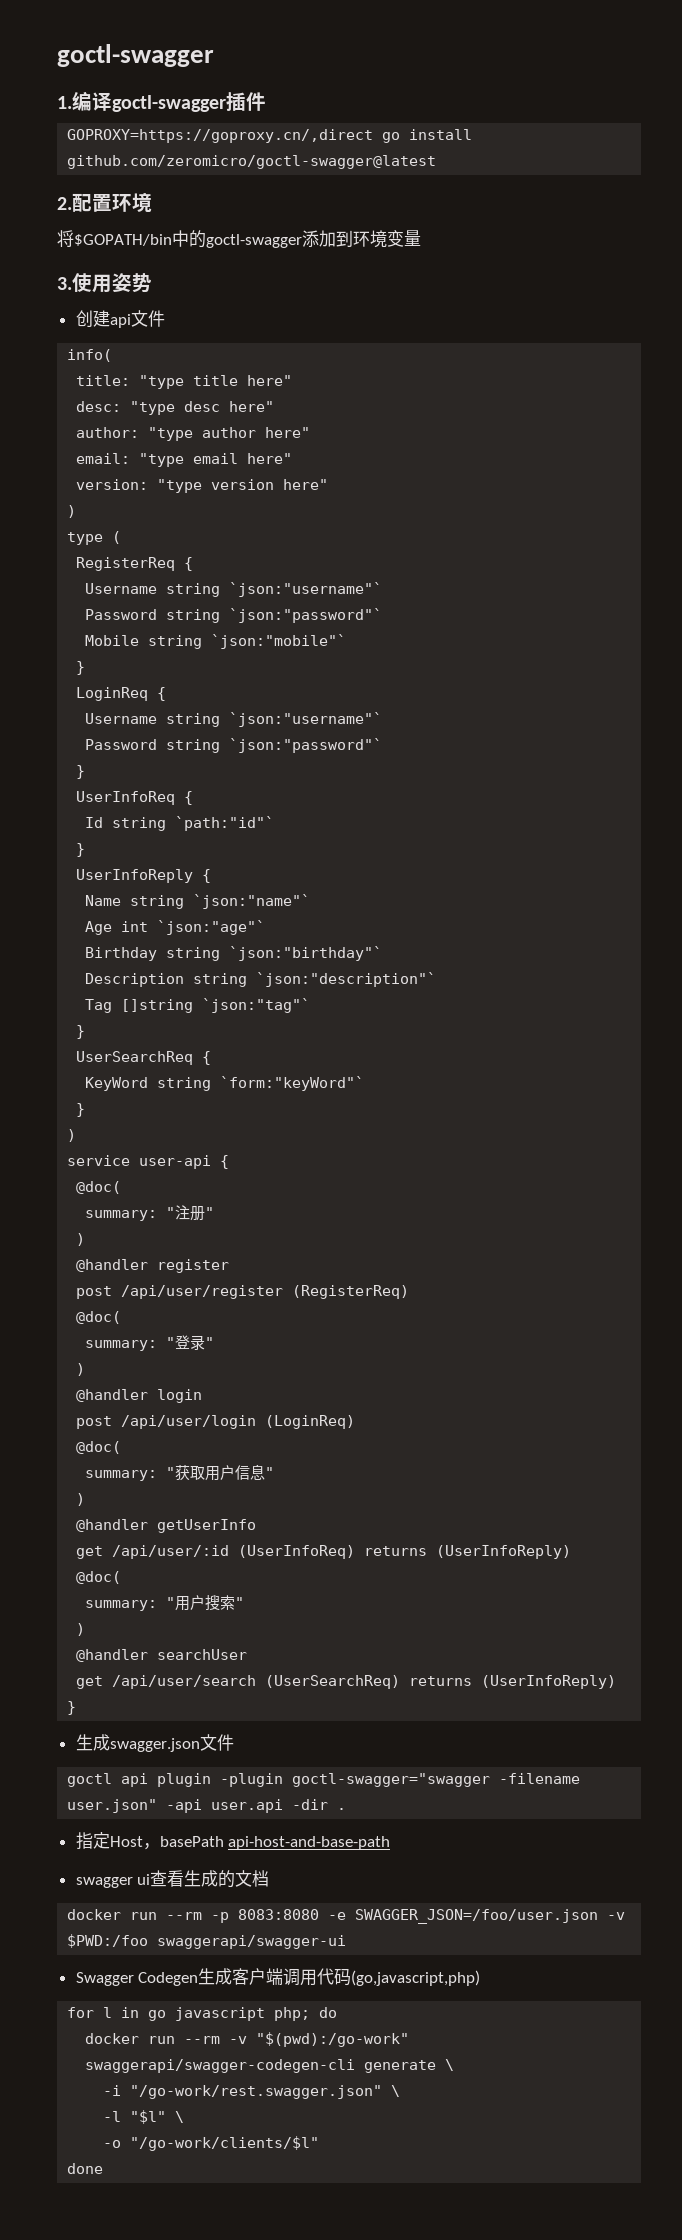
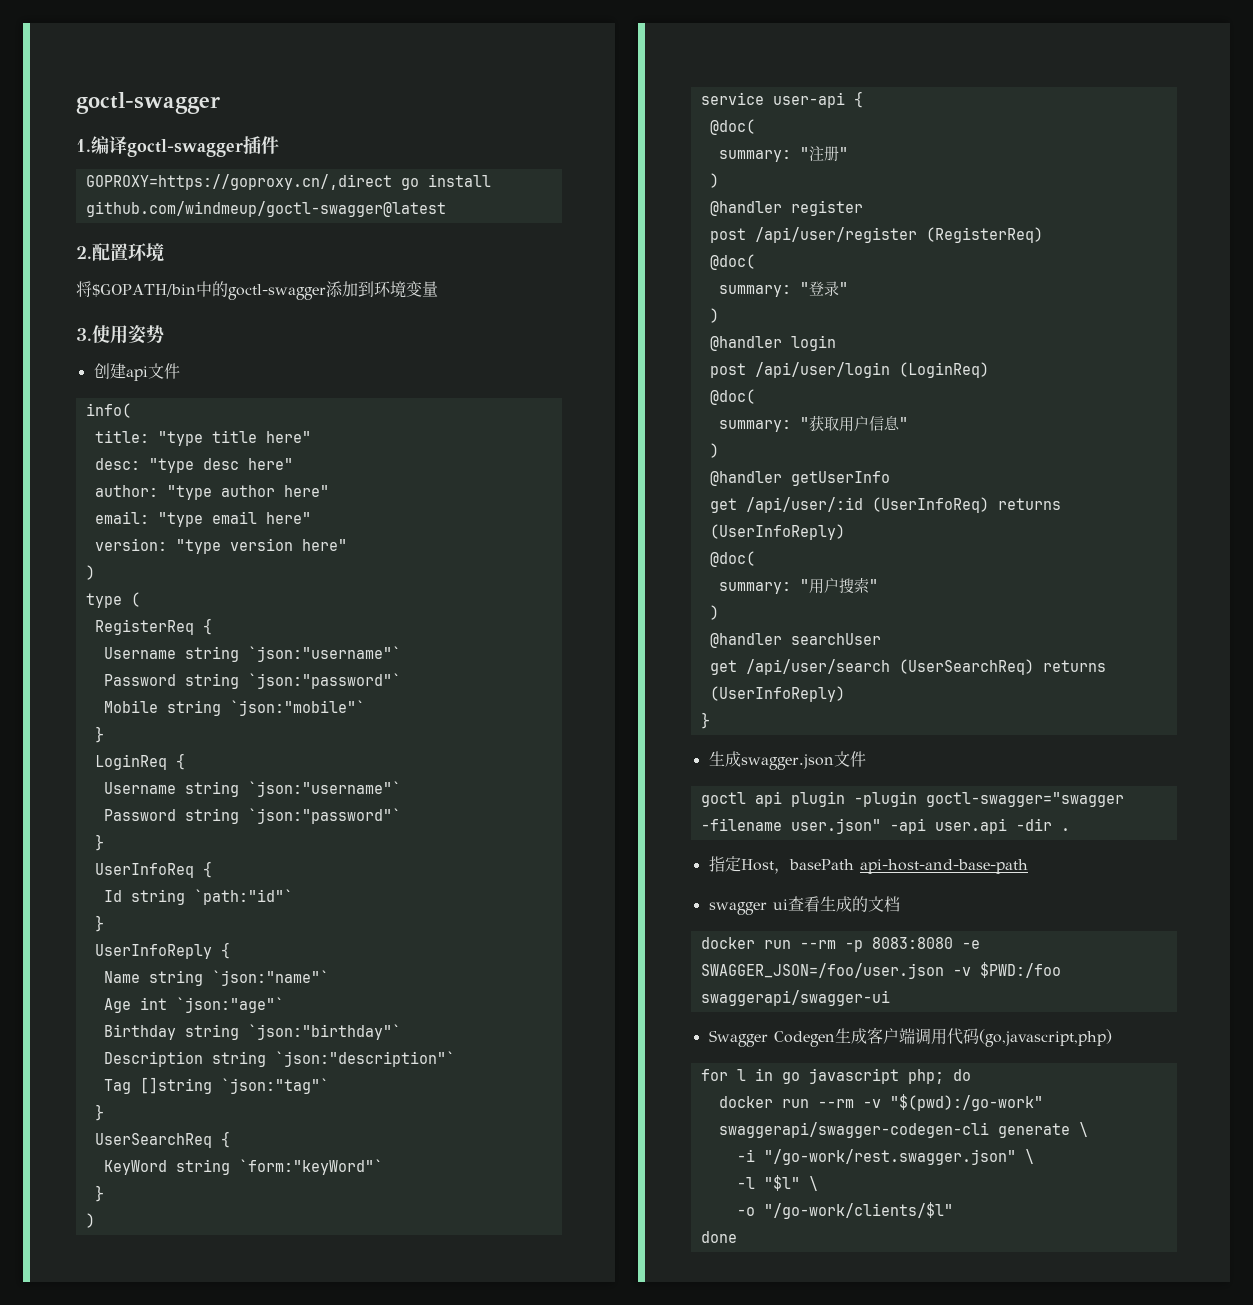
[67,155,437,169] github.com/zeromicro/goctl-swagger@latest -> [85,201,446,217] github.com/windmeup/goctl-swagger@latest

